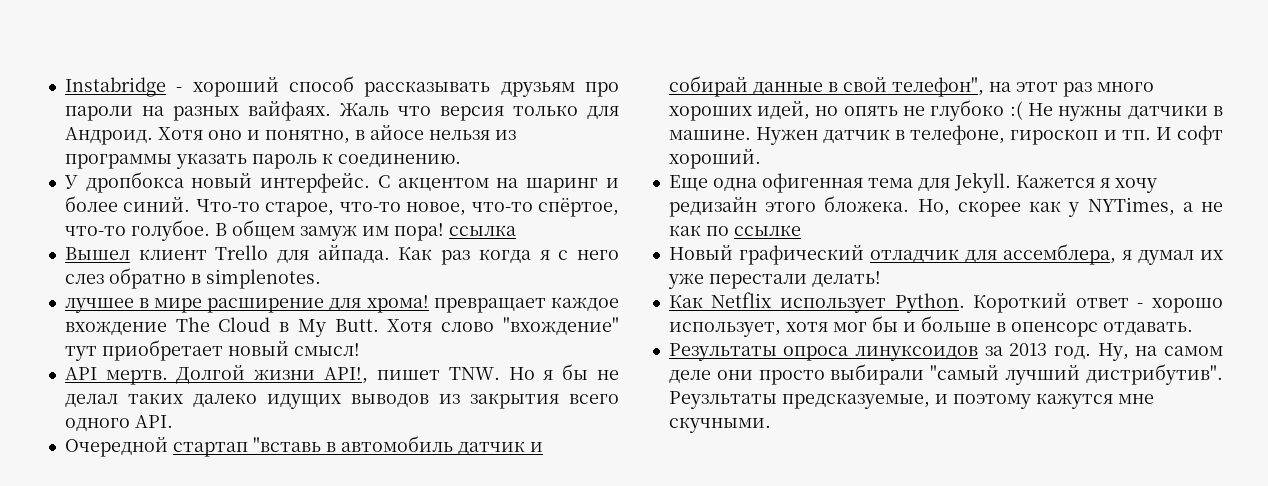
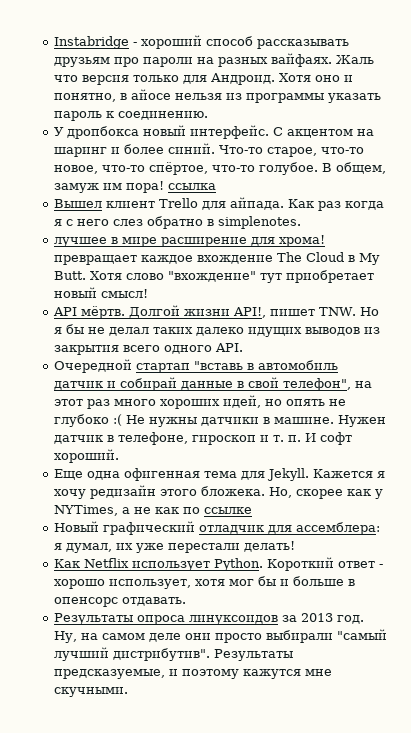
[231,220,295,239] общем -> [336,162,387,174] общем,
[105,370,168,385] мертв. -> [81,306,126,319] мёртв.
[1121,130,1151,140] тп. -> [273,435,302,442] т. п.
[1002,244,1194,265] ассемблера, я думал -> [296,522,381,535] [54,543,113,553] ассемблера: я думал,
[668,391,777,409] Реузльтаты -> [214,649,294,661] Результаты

